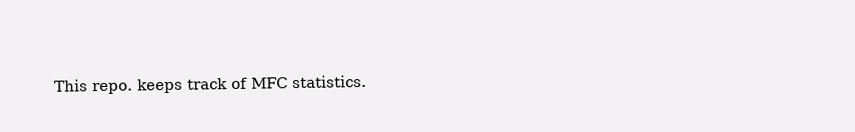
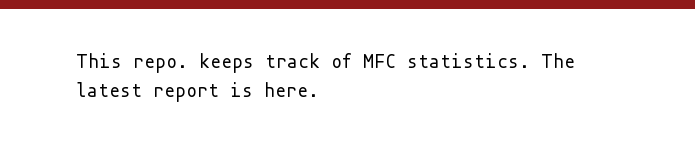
(367, 81) none -> [541,53,575,68] [76,82,319,102] The latest report is here.

